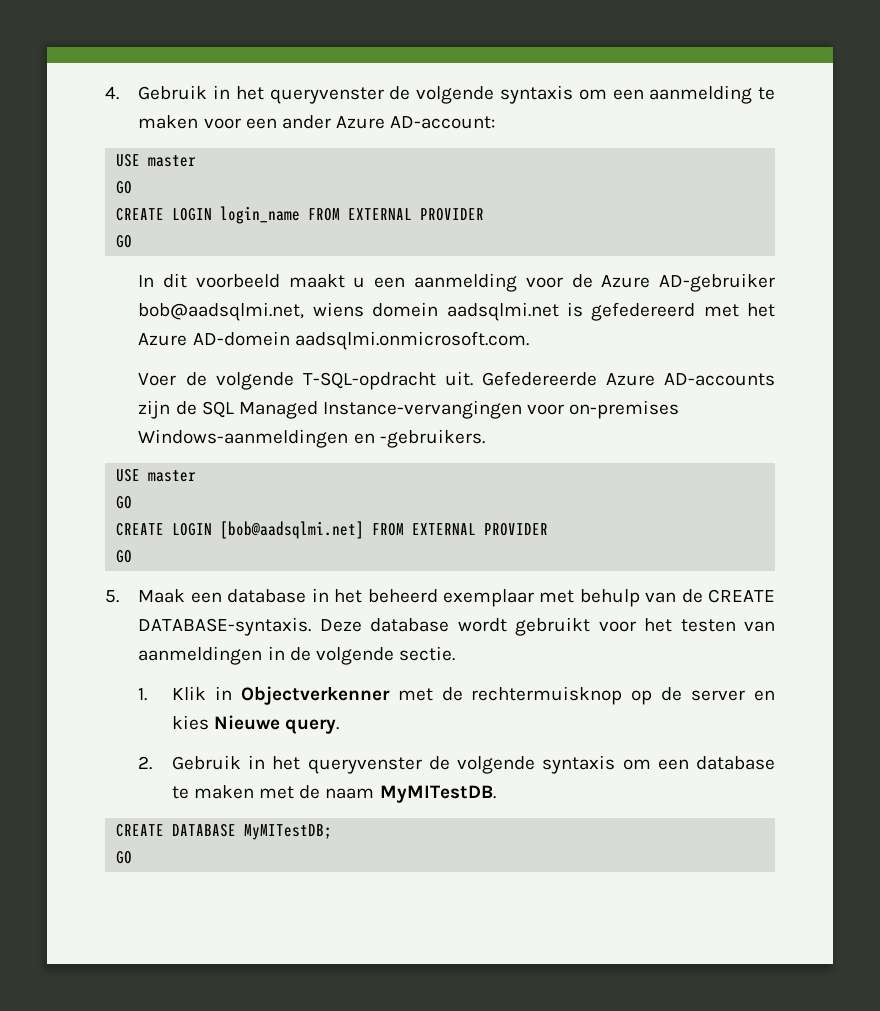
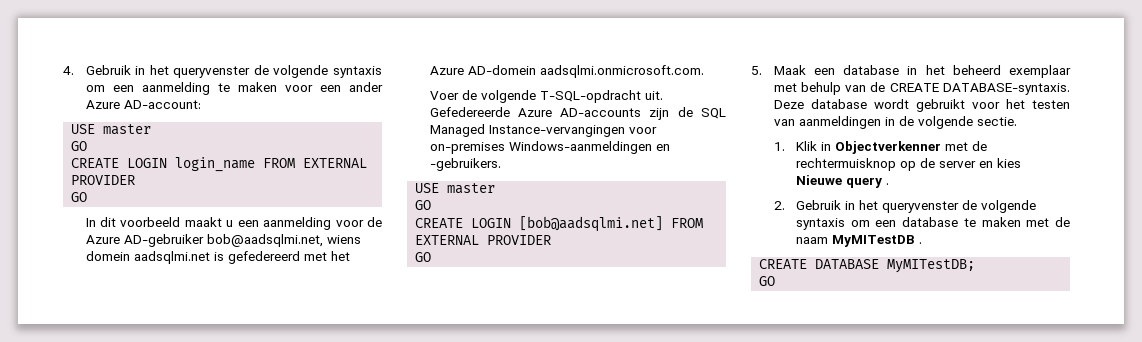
[285,719,340,734] query. -> [846,177,890,188] query .
[379,785,496,803] MyMITestDB. -> [832,235,923,247] MyMITestDB .

